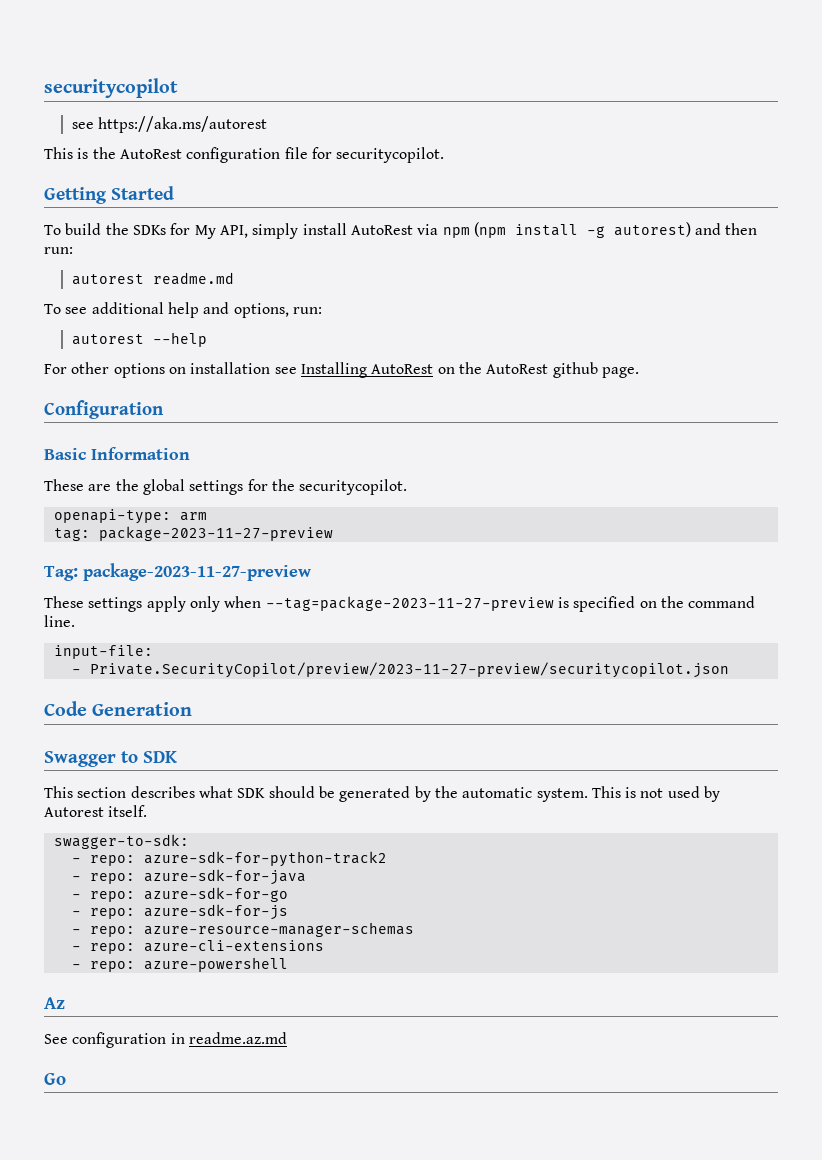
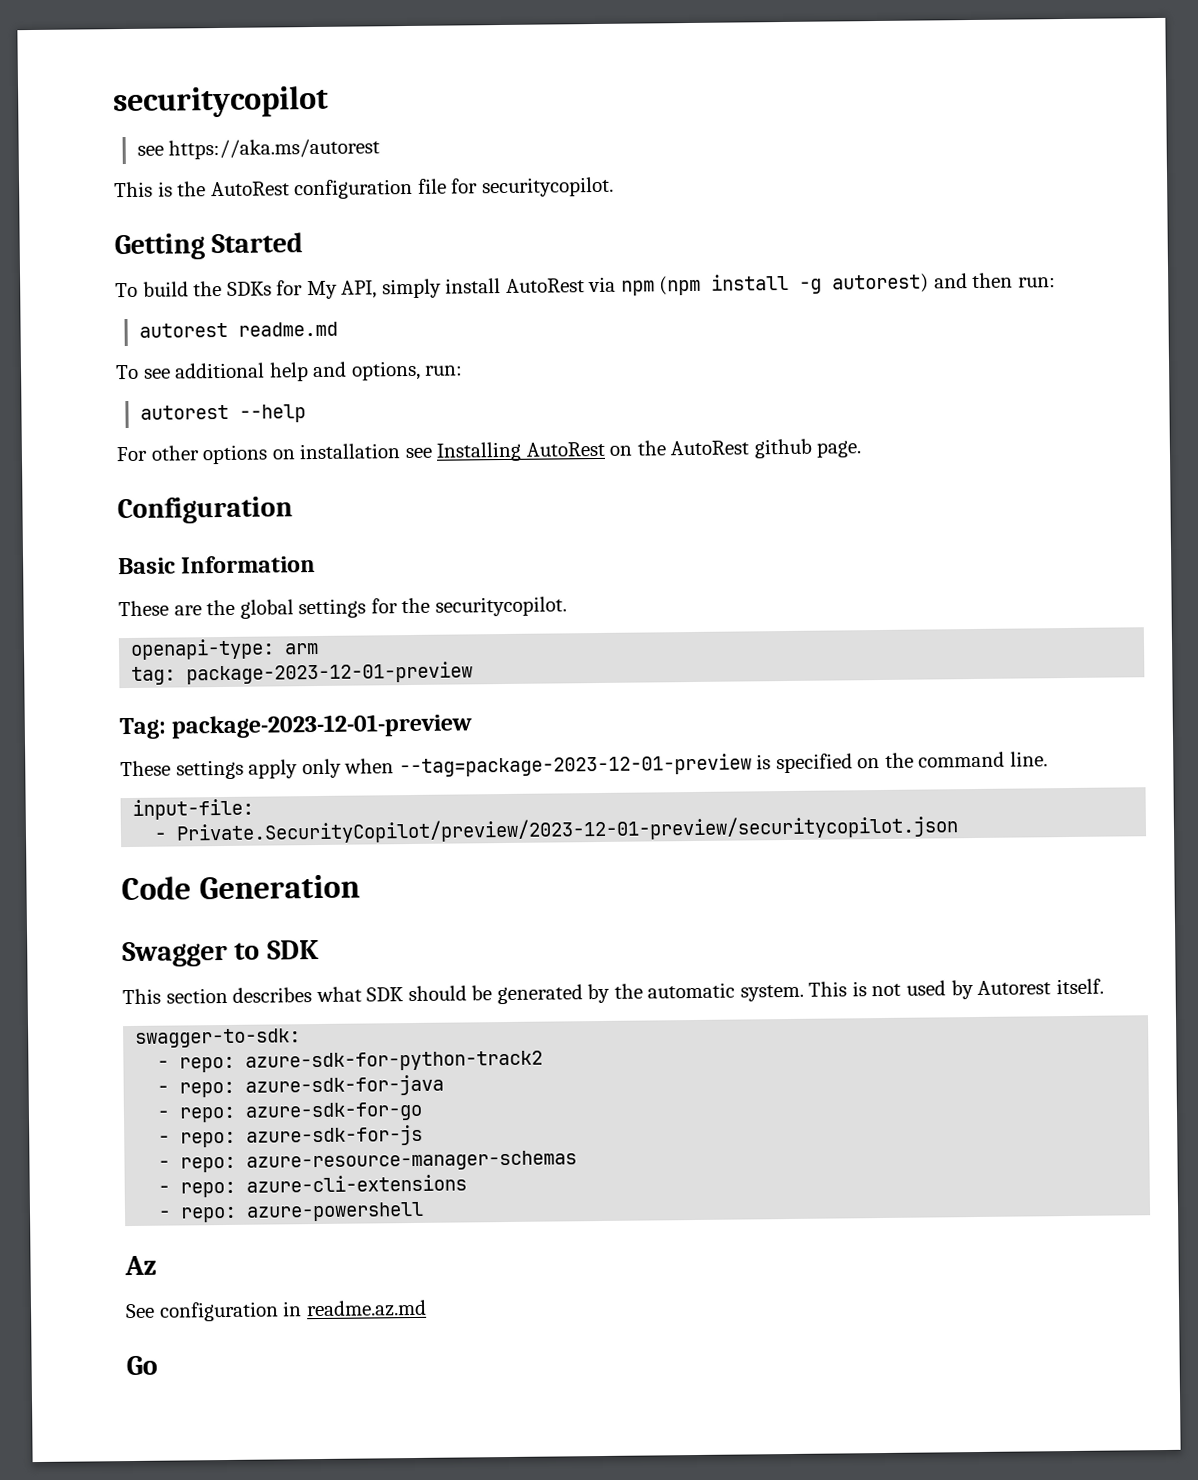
[98,526,333,541] package-2023-11-27-preview -> [186,661,474,685] package-2023-12-01-preview
[83,563,311,581] package-2023-11-27-preview -> [171,713,473,739] package-2023-12-01-preview
[265,596,554,611] --tag=package-2023-11-27-preview -> [398,753,752,778] --tag=package-2023-12-01-preview
[89,662,729,678] Private.SecurityCopilot/preview/2023-11-27-preview/securitycopilot.json -> [176,815,960,845] Private.SecurityCopilot/preview/2023-12-01-preview/securitycopilot.json

